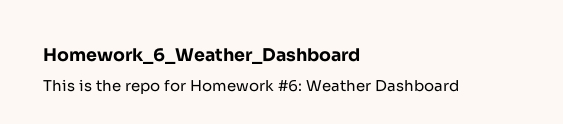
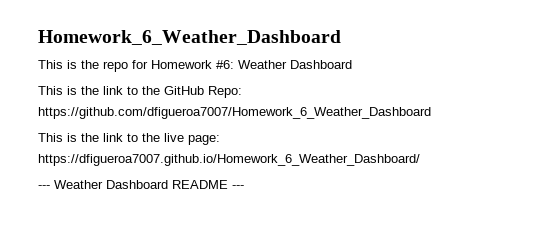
(460, 86) none -> [38,86,242,98] [38,107,431,119] [38,133,220,145] [38,154,420,166] [38,180,244,189] // This is the link to the GitHub Repo: https://github.com/dfigueroa7007/Homework_6_Weather_Dashboard // This is the link to the live page: https://dfigueroa7007.github.io/Homework_6_Weather_Dashboard/ // --- Weather Dashboard README ---

